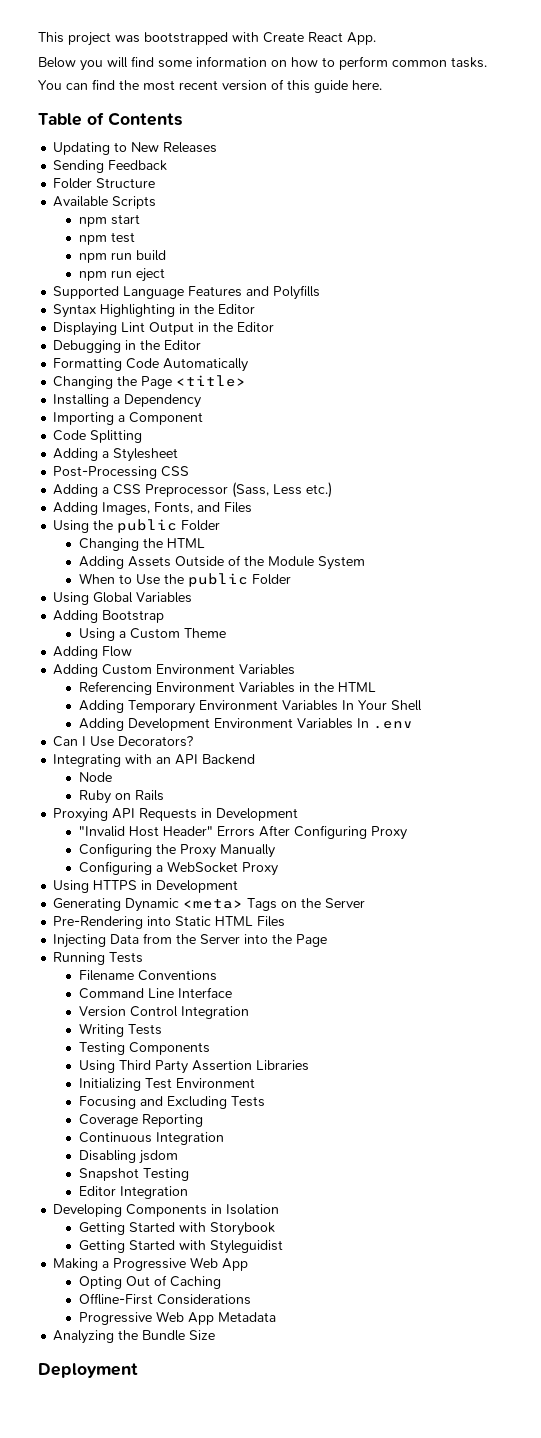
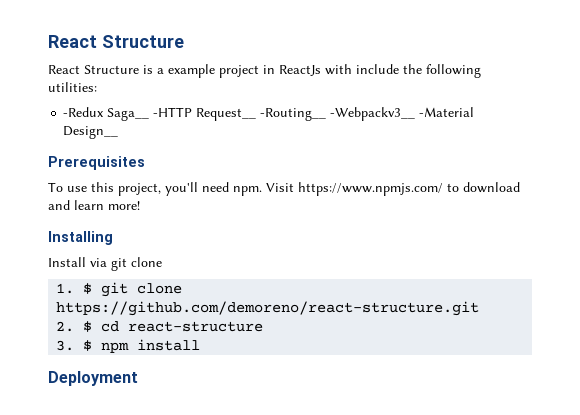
[38,32,376,46] [38,56,487,71] [38,79,382,93] [38,112,182,126] [53,142,218,155] [53,160,168,173] [53,178,156,189] [53,196,157,209] [78,214,140,227] [78,232,135,245] [78,250,166,263] [78,268,165,282] [53,285,321,300] [53,304,256,318] [53,322,275,336] [53,340,202,353] [53,358,249,372] [53,375,247,389] [53,394,202,408] [53,412,204,425] [53,430,143,443] [53,448,179,462] [53,466,190,479] [53,482,333,498] [53,502,253,515] [53,519,221,533] [78,538,205,551] [78,555,365,570] [78,573,291,587] [53,592,193,605] [53,610,165,623] [78,628,226,641] [53,646,133,659] [53,664,296,677] [78,681,376,695] [78,700,422,714] [78,718,413,731] [53,736,194,747] [53,754,256,767] [78,772,112,782] [78,790,164,804] [53,808,299,822] [78,825,407,840] [78,843,275,858] [78,861,278,876] [53,880,239,893] [53,898,366,912] [53,916,286,929] [53,933,328,948] [53,952,144,965] [78,970,217,981] [78,987,232,999] [78,1006,249,1019] [78,1023,162,1037] [78,1042,210,1055] [78,1060,309,1074] [78,1078,255,1091] [78,1096,265,1109] [78,1114,203,1127] [78,1132,224,1145] [78,1150,178,1164] [78,1168,189,1181] [78,1186,188,1199] [53,1204,280,1217] [78,1222,275,1236] [78,1240,283,1254] [53,1257,249,1271] [78,1275,221,1289] [78,1293,251,1305] [78,1311,276,1325] [53,1330,216,1344] This project was bootstrapped with Create React App. // Below you will find some information on how to perform common tasks. // You can find the most recent version of this guide here. // Table of Contents // Updating to New Releases // Sending Feedback // Folder Structure // Available Scripts // npm start // npm test // npm run build // npm run eject // Supported Language Features and Polyfills // Syntax Highlighting in the Editor // Displaying Lint Output in the Editor // Debugging in the Editor // Formatting Code Automatically // Changing the Page <title> // Installing a Dependency // Importing a Component // Code Splitting // Adding a Stylesheet // Post-Processing CSS // Adding a CSS Preprocessor (Sass, Less etc.) // Adding Images, Fonts, and Files // Using the public Folder // Changing the HTML // Adding Assets Outside of the Module System // When to Use the public Folder // Using Global Variables // Adding Bootstrap // Using a Custom Theme // Adding Flow // Adding Custom Environment Variables // Referencing Environment Variables in the HTML // Adding Temporary Environment Variables In Your Shell // Adding Development Environment Variables In .env // Can I Use Decorators? // Integrating with an API Backend // Node // Ruby on Rails // Proxying API Requests in Development // "Invalid Host Header" Errors After Configuring Proxy // Configuring the Proxy Manually // Configuring a WebSocket Proxy // Using HTTPS in Development // Generating Dynamic <meta> Tags on the Server // Pre-Rendering into Static HTML Files // Injecting Data from the Server into the Page // Running Tests // Filename Conventions // Command Line Interface // Version Control Integration // Writing Tests // Testing Components // Using Third Party Assertion Libraries // Initializing Test Environment // Focusing and Excluding Tests // Coverage Reporting // Continuous Integration // Disabling jsdom // Snapshot Testing // Editor Integration // Developing Components in Isolation // Getting Started with Storybook // Getting Started with Styleguidist // Making a Progressive Web App // Opting Out of Caching // Offline-First Considerations // Progressive Web App Metadata // Analyzing the Bundle Size -> [48,35,184,48] [48,64,481,78] [48,82,97,92] [63,107,475,121] [63,126,119,139] [48,156,145,170] [48,182,520,196] [48,200,140,210] [48,231,113,245] [48,257,162,271] [56,282,183,297] [56,301,480,316] [56,321,264,332] [56,339,201,353] React Structure // React Structure is a example project in ReactJs with include the following utilities: // -Redux Saga__ -HTTP Request__ -Routing__ -Webpackv3__ -Material Design__ // Prerequisites // To use this project, you'll need npm. Visit https://www.npmjs.com/ to download and learn more! // Installing // Install via git clone // 1. $ git clone https://github.com/demoreno/react-structure.git // 2. $ cd react-structure // 3. $ npm install

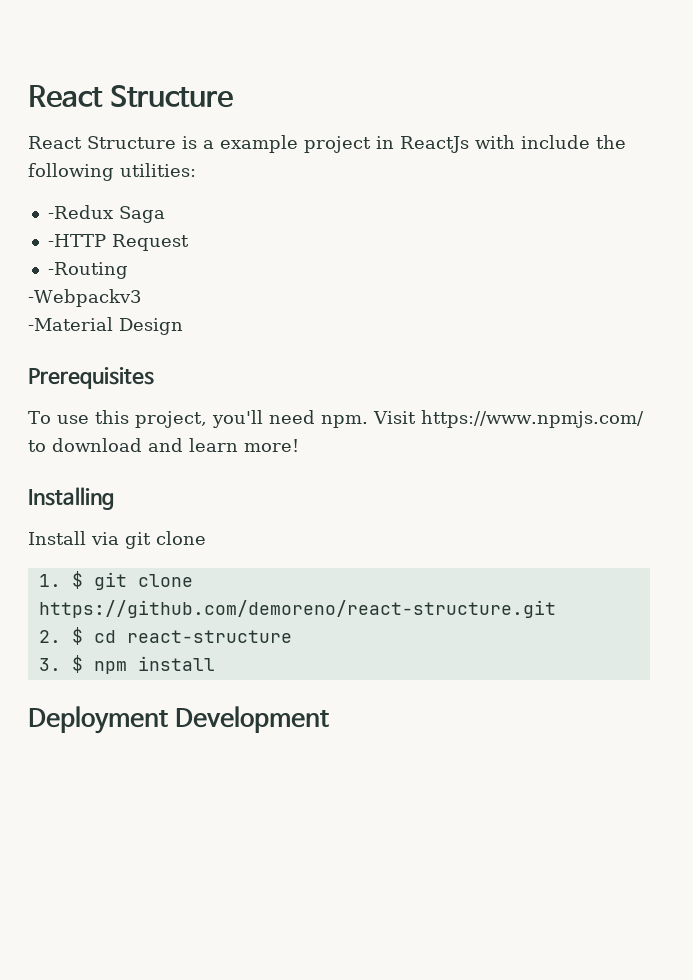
[107,107,475,121] [63,126,119,139] Saga__ -HTTP Request__ -Routing__ -Webpackv3__ -Material Design__ -> [118,206,165,223] [47,234,189,251] [47,262,128,279] [28,289,141,307] [28,317,183,335] Saga // -HTTP Request // -Routing // -Webpackv3 // -Material Design
(138, 378) none -> [174,706,329,733] Development

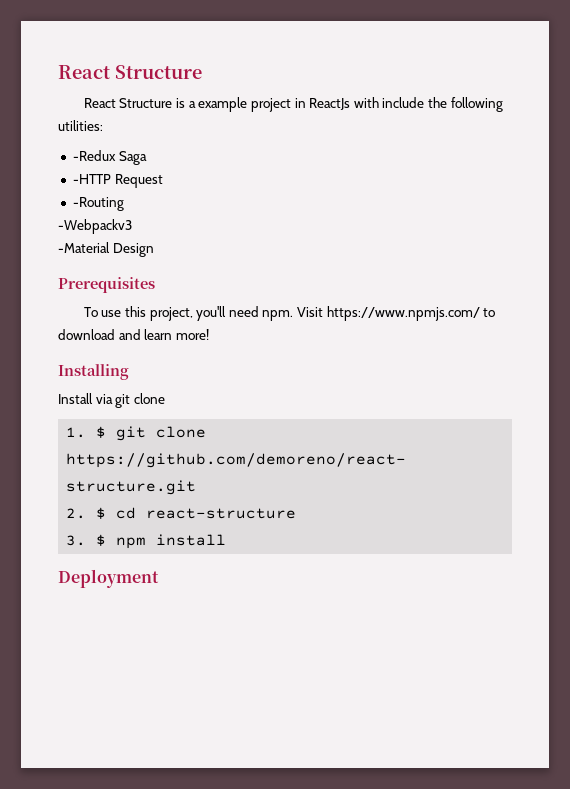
[174,706,329,733] Development -> (159, 578) none

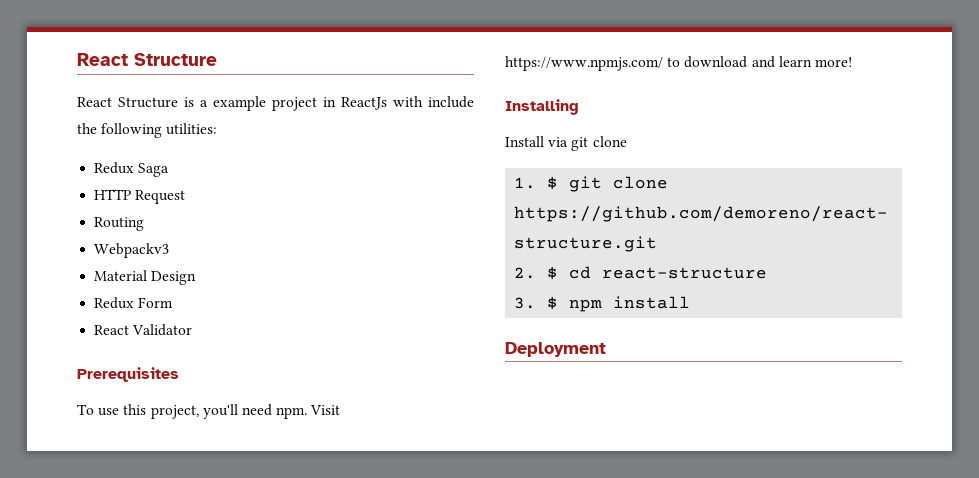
[72,150,116,161] -Redux -> [94,162,135,174] Redux
[72,174,111,184] -HTTP -> [94,189,132,200] HTTP
[72,197,124,211] [58,219,132,234] [58,242,154,257] -Routing // -Webpackv3 // -Material Design -> [94,217,145,231] [94,243,170,258] [94,270,197,285] [94,297,174,309] [94,324,193,336] Routing // Webpackv3 // Material Design // Redux Form // React Validator

